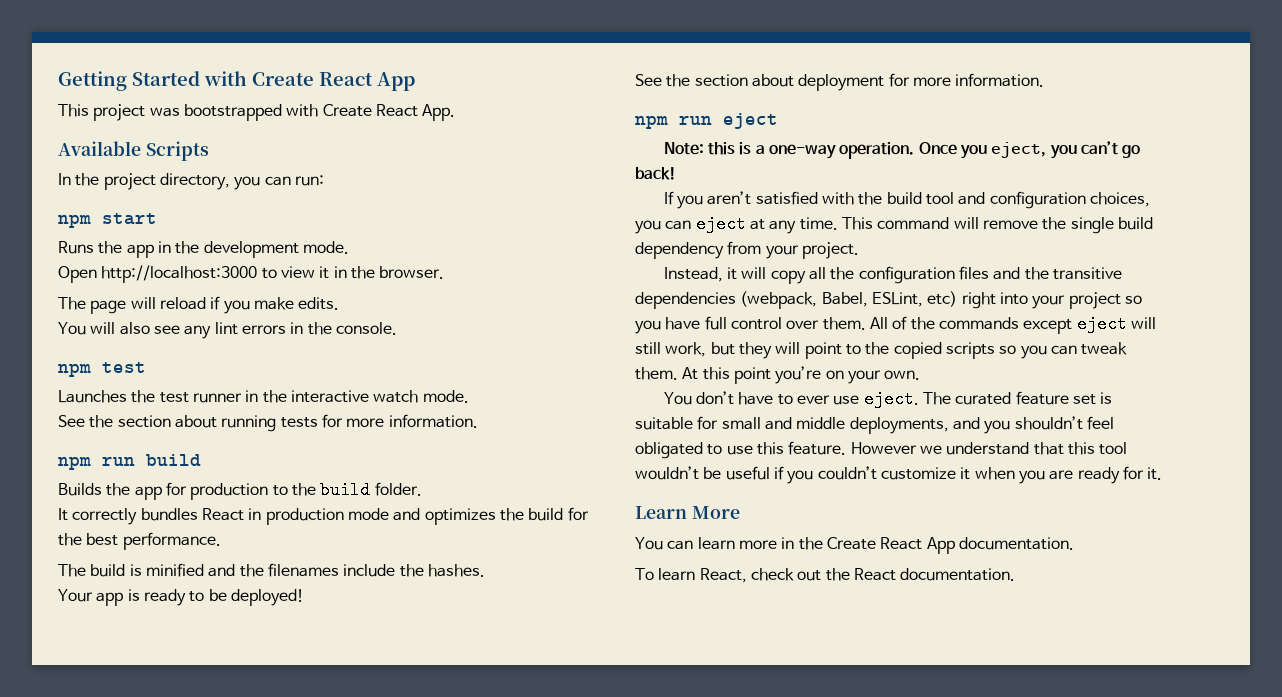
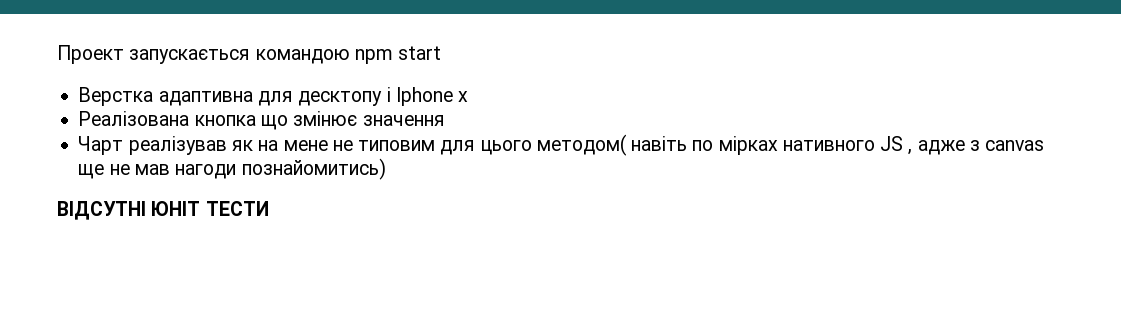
[58,71,415,91] [58,104,456,121] [58,141,209,161] [58,173,324,190] [58,213,157,228] [58,241,349,258] [58,265,445,283] [58,296,340,314] [58,322,397,339] [58,362,146,377] [58,390,469,403] [58,414,478,432] [58,454,201,470] [58,481,422,500] [58,507,589,525] [58,532,221,550] [58,563,485,577] [58,589,304,606] [635,73,1045,91] [635,113,778,129] [663,141,1141,159] [635,167,676,180] [663,191,1150,209] [635,215,1153,234] [635,241,859,259] [663,266,1122,284] [635,291,1142,309] [635,315,1156,334] [635,342,1128,359] [635,366,921,384] [663,390,1113,408] [635,416,1114,434] [635,441,1128,459] [635,466,1163,484] [635,506,740,519] [635,537,1074,554] [635,568,1016,583] Getting Started with Create React App // This project was bootstrapped with Create React App. // Available Scripts // In the project directory, you can run: // npm start // Runs the app in the development mode. // Open http://localhost:3000 to view it in the browser. // The page will reload if you make edits. // You will also see any lint errors in the console. // npm test // Launches the test runner in the interactive watch mode. // See the section about running tests for more information. // npm run build // Builds the app for production to the build folder. // It correctly bundles React in production mode and optimizes the build for the best performance. // The build is minified and the filenames include the hashes. // Your app is ready to be deployed! // See the section about deployment for more information. // npm run eject // Note: this is a one-way operation. Once you eject, you can’t go back! // If you aren’t satisfied with the build tool and configuration choices, you can eject at any time. This command will remove the single build dependency from your project. // Instead, it will copy all the configuration files and the transitive dependencies (webpack, Babel, ESLint, etc) right into your project so you have full control over them. All of the commands except eject will still work, but they will point to the copied scripts so you can tweak them. At this point you’re on your own. // You don’t have to ever use eject. The curated feature set is suitable for small and middle deployments, and you shouldn’t feel obligated to use this feature. However we understand that this tool wouldn’t be useful if you couldn’t customize it when you are ready for it. // Learn More // You can learn more in the Create React App documentation. // To learn React, check out the React documentation. -> [57,45,442,64] [78,87,469,106] [78,111,445,130] [78,134,1045,156] [78,158,386,180] [57,201,269,220] Проект запускається командою npm start // Верстка адаптивна для десктопу і Iphone x // Реалізована кнопка що змінює значення // Чарт реалізував як на мене не типовим для цього методом( навіть по мірках нативного JS , адже з canvas ще не мав нагоди познайомитись) // ВІДСУТНІ ЮНІТ ТЕСТИ

